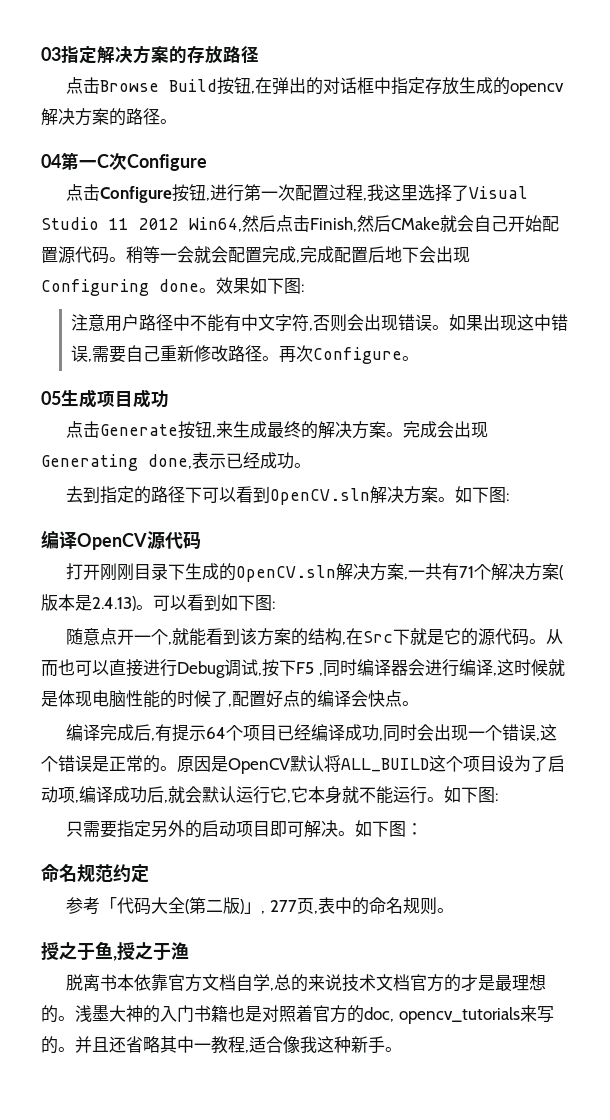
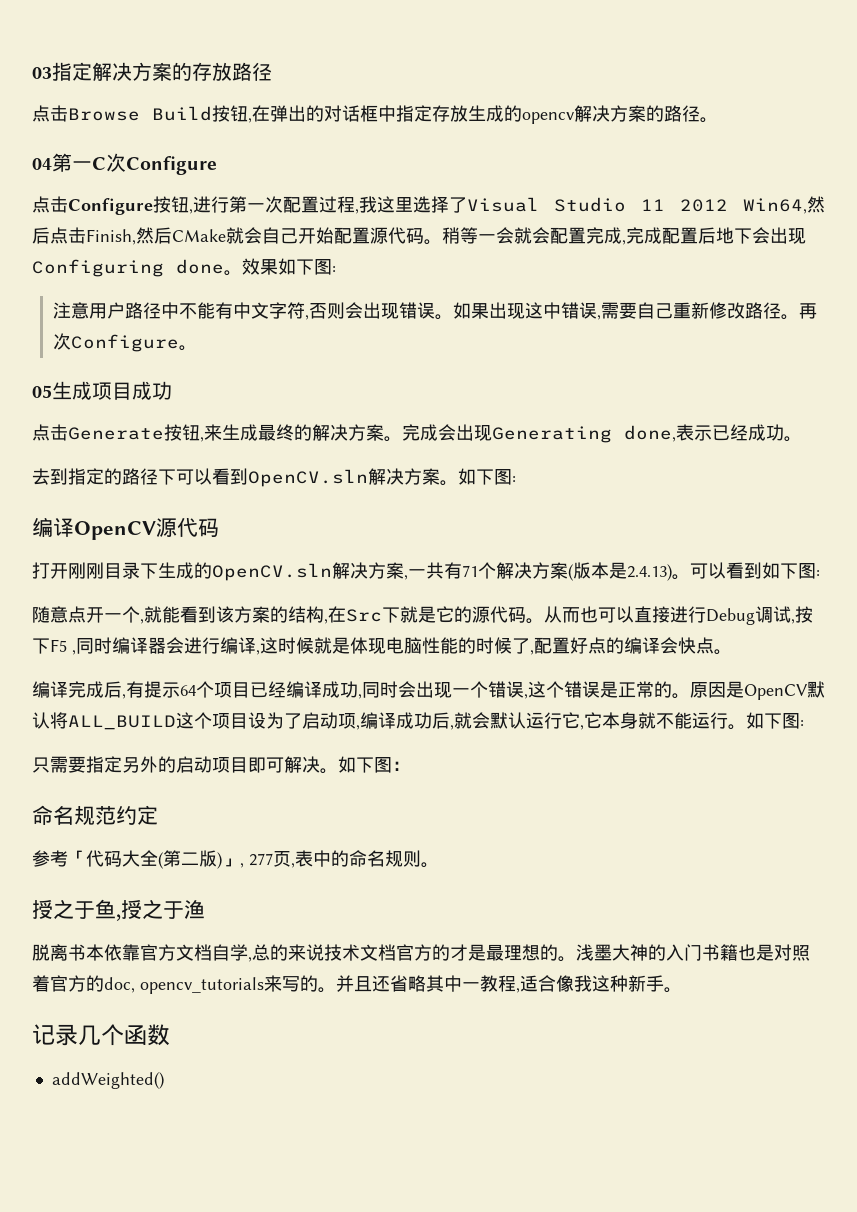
(402, 1049) none -> [32,1024,170,1046] [51,1072,164,1089] // 记录几个函数 // addWeighted()

